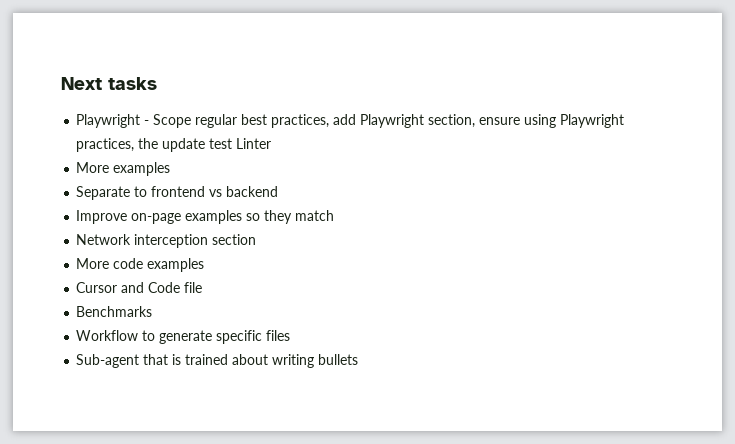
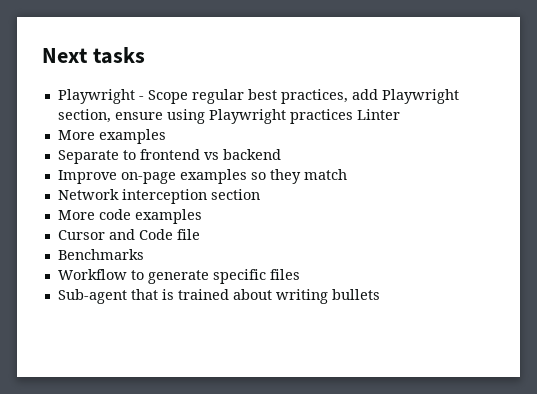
[76,138,233,152] practices, the update test -> [289,109,353,124] practices

